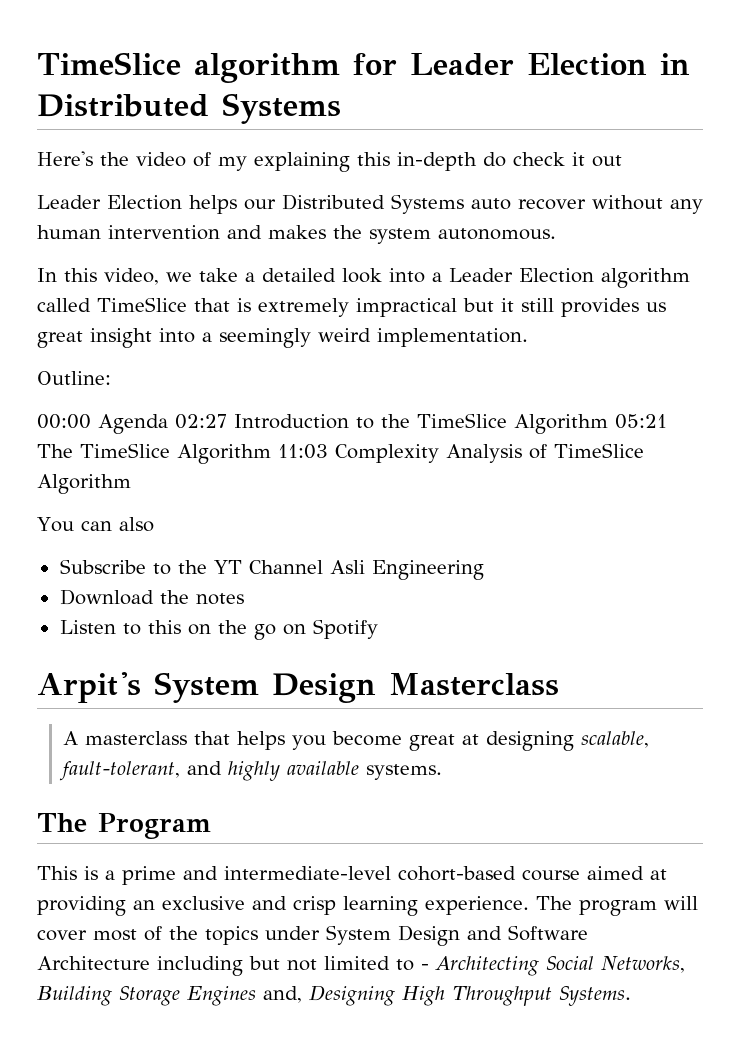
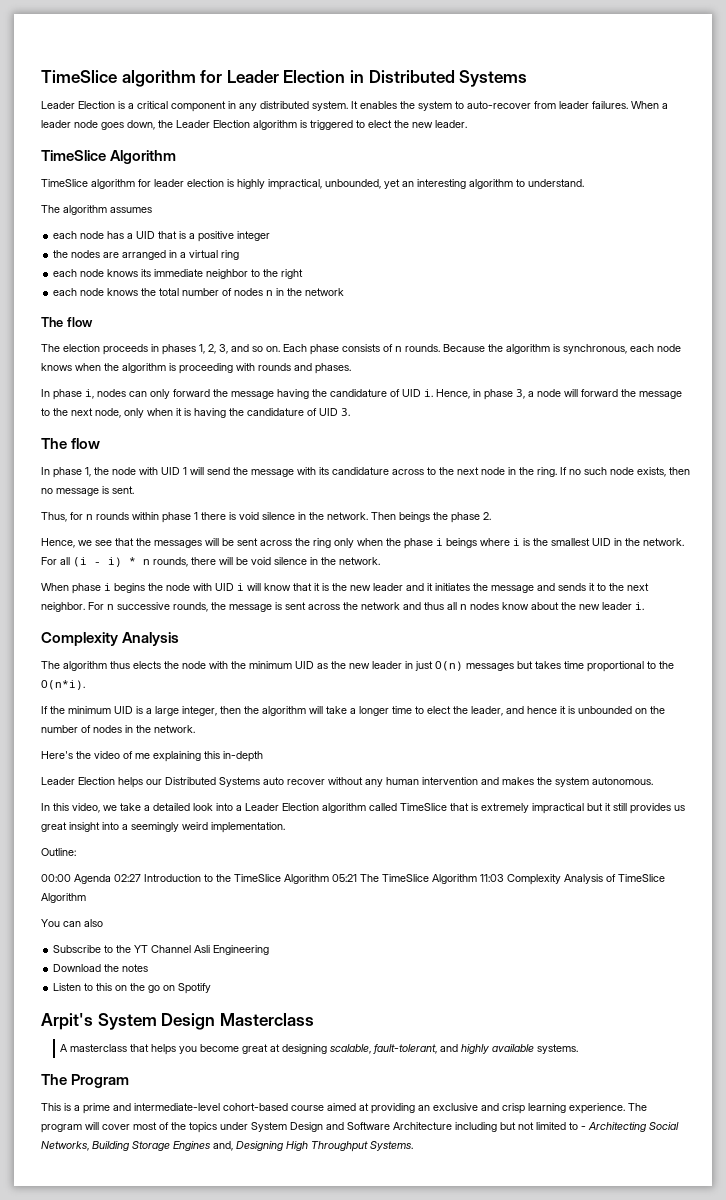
(341, 108) none -> [41,101,668,112] [41,120,467,130] [41,150,177,164] [41,179,584,190] [41,205,152,215] [53,231,271,242] [53,250,240,260] [53,269,304,279] [53,288,345,296] [41,317,93,327] [41,344,681,355] [41,363,351,374] [41,389,682,400] [41,408,350,418] [41,438,101,449] [41,467,690,478] [41,486,134,496] [41,512,491,523] [41,538,684,549] [41,557,380,567] [41,583,649,594] [41,602,644,612] [41,632,180,646] [41,661,674,672] [41,680,85,690] [41,706,665,716] [41,725,195,733] // Leader Election is a critical component in any distributed system. It enables the system to auto-recover from leader failures. When a leader node goes down, the Leader Election algorithm is triggered to elect the new leader. // TimeSlice Algorithm // TimeSlice algorithm for leader election is highly impractical, unbounded, yet an interesting algorithm to understand. // The algorithm assumes // each node has a UID that is a positive integer // the nodes are arranged in a virtual ring // each node knows its immediate neighbor to the right // each node knows the total number of nodes n in the network // The flow // The election proceeds in phases 1, 2, 3, and so on. Each phase consists of n rounds. Because the algorithm is synchronous, each node knows when the algorithm is proceeding with rounds and phases. // In phase i, nodes can only forward the message having the candidature of UID i. Hence, in phase 3, a node will forward the message to the next node, only when it is having the candidature of UID 3. // The flow // In phase 1, the node with UID 1 will send the message with its candidature across to the next node in the ring. If no such node exists, then no message is sent. // Thus, for n rounds within phase 1 there is void silence in the network. Then beings the phase 2. // Hence, we see that the messages will be sent across the ring only when the phase i beings where i is the smallest UID in the network. For all (i - i) * n rounds, there will be void silence in the network. // When phase i begins the node with UID i will know that it is the new leader and it initiates the message and sends it to the next neighbor. For n successive rounds, the message is sent across the network and thus all n nodes know about the new leader i. // Complexity Analysis // The algorithm thus elects the node with the minimum UID as the new leader in just O(n) messages but takes time proportional to the O(n*i). // If the minimum UID is a large integer, then the algorithm will take a longer time to elect the leader, and hence it is unbounded on the number of nodes in the network.
[218,156,247,171] my -> [135,753,150,759] me
[483,152,622,167] do check it out -> (263, 756) none

